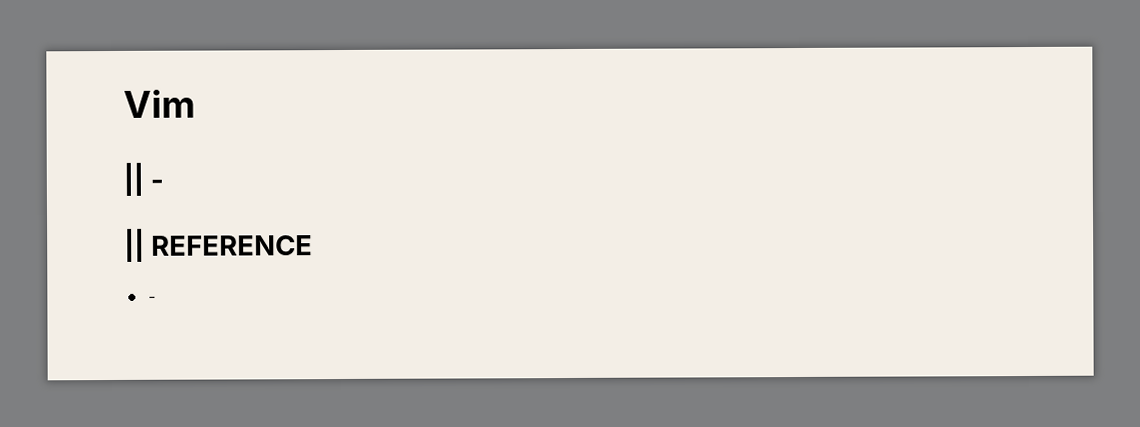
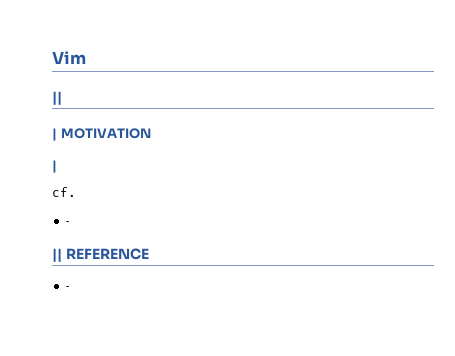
(144, 179) none -> [52,128,151,141] [52,160,57,173] [52,187,76,197] // | MOTIVATION // | // cf. //

